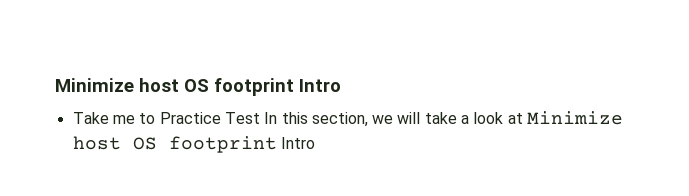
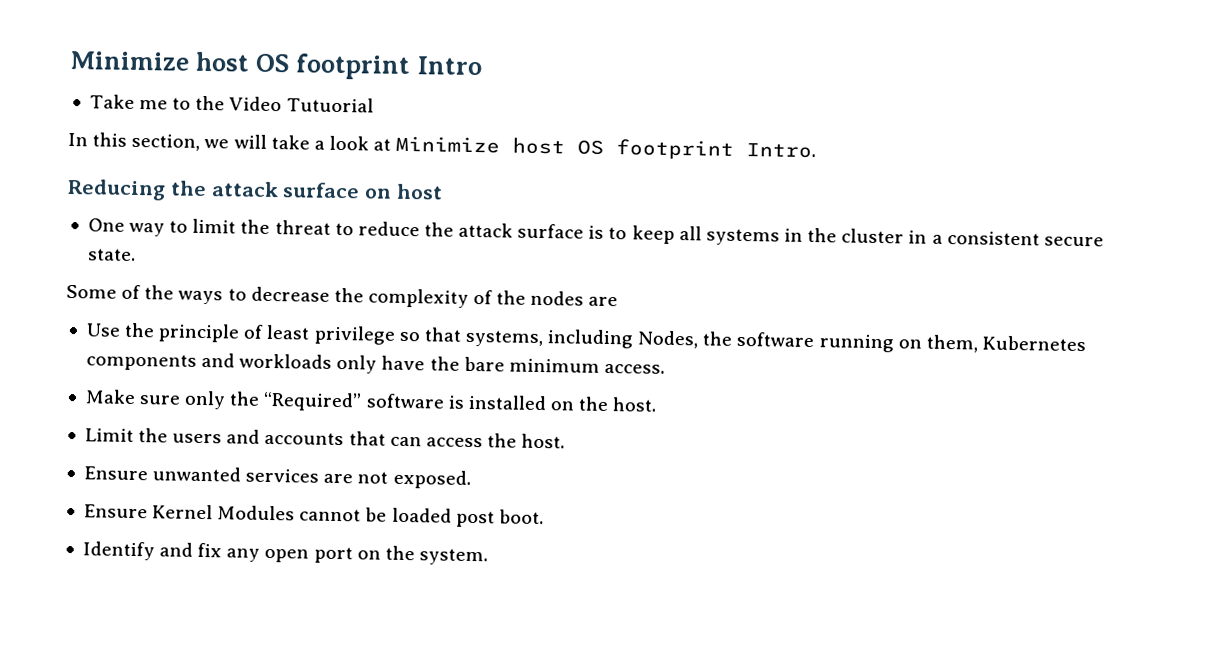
[159,112,260,124] Practice Test -> [195,95,374,113] the Video Tutuorial //
[280,137,315,149] Intro -> [746,143,817,159] [67,178,444,201] [87,218,1104,247] [86,248,136,261] [66,284,619,308] [85,322,1086,353] [85,352,665,374] [84,389,658,412] [84,428,566,449] [83,466,471,489] [83,504,544,528] [82,541,488,566] Intro. // Reducing the attack surface on host // One way to limit the threat to reduce the attack surface is to keep all systems in the cluster in a consistent secure state. // Some of the ways to decrease the complexity of the nodes are // Use the principle of least privilege so that systems, including Nodes, the software running on them, Kubernetes components and workloads only have the bare minimum access. // Make sure only the “Required” software is installed on the host. // Limit the users and accounts that can access the host. // Ensure unwanted services are not exposed. // Ensure Kernel Modules cannot be loaded post boot. // Identify and fix any open port on the system.

